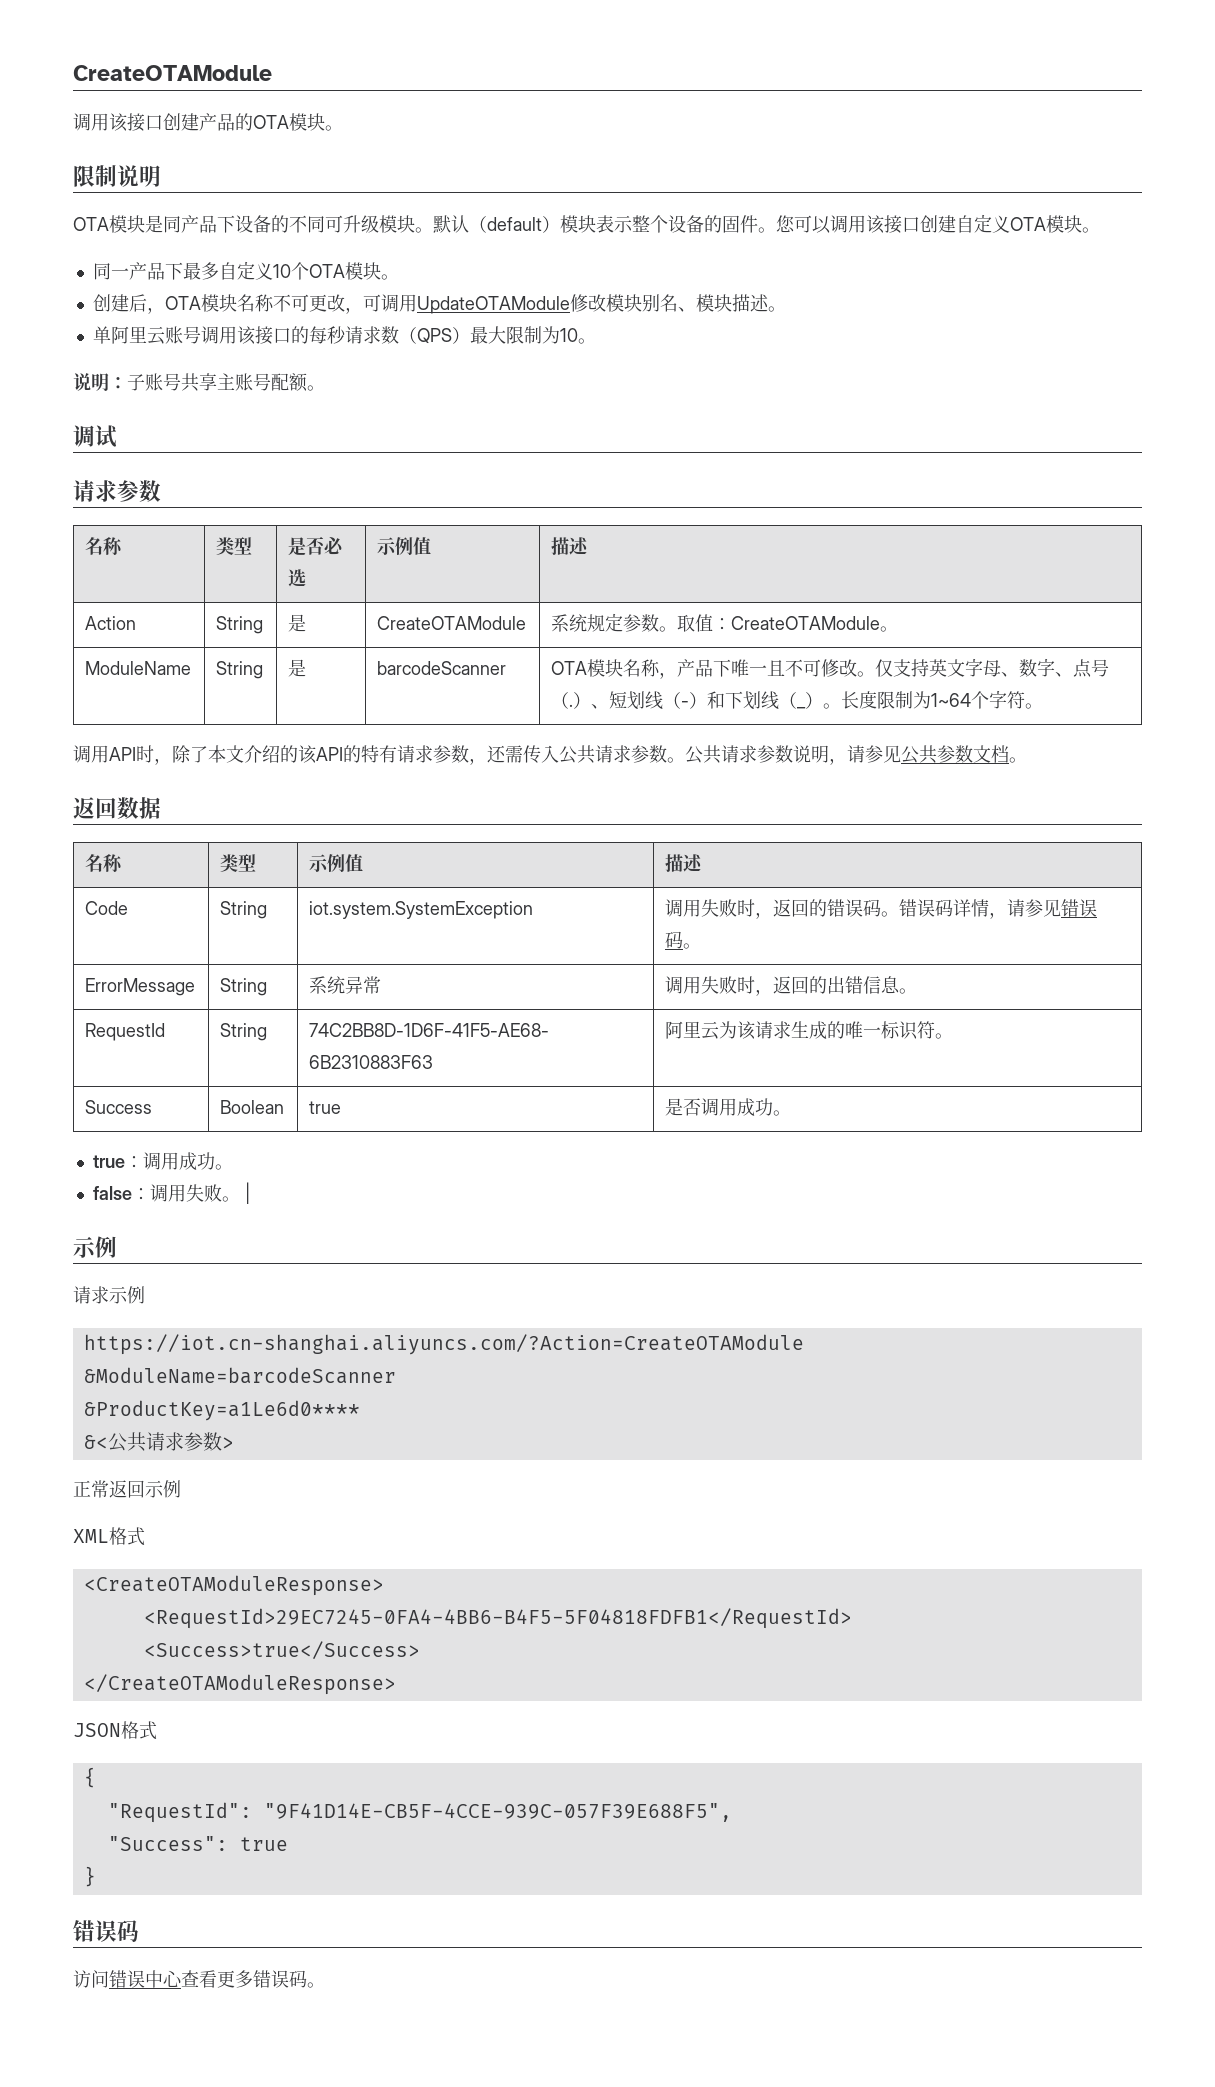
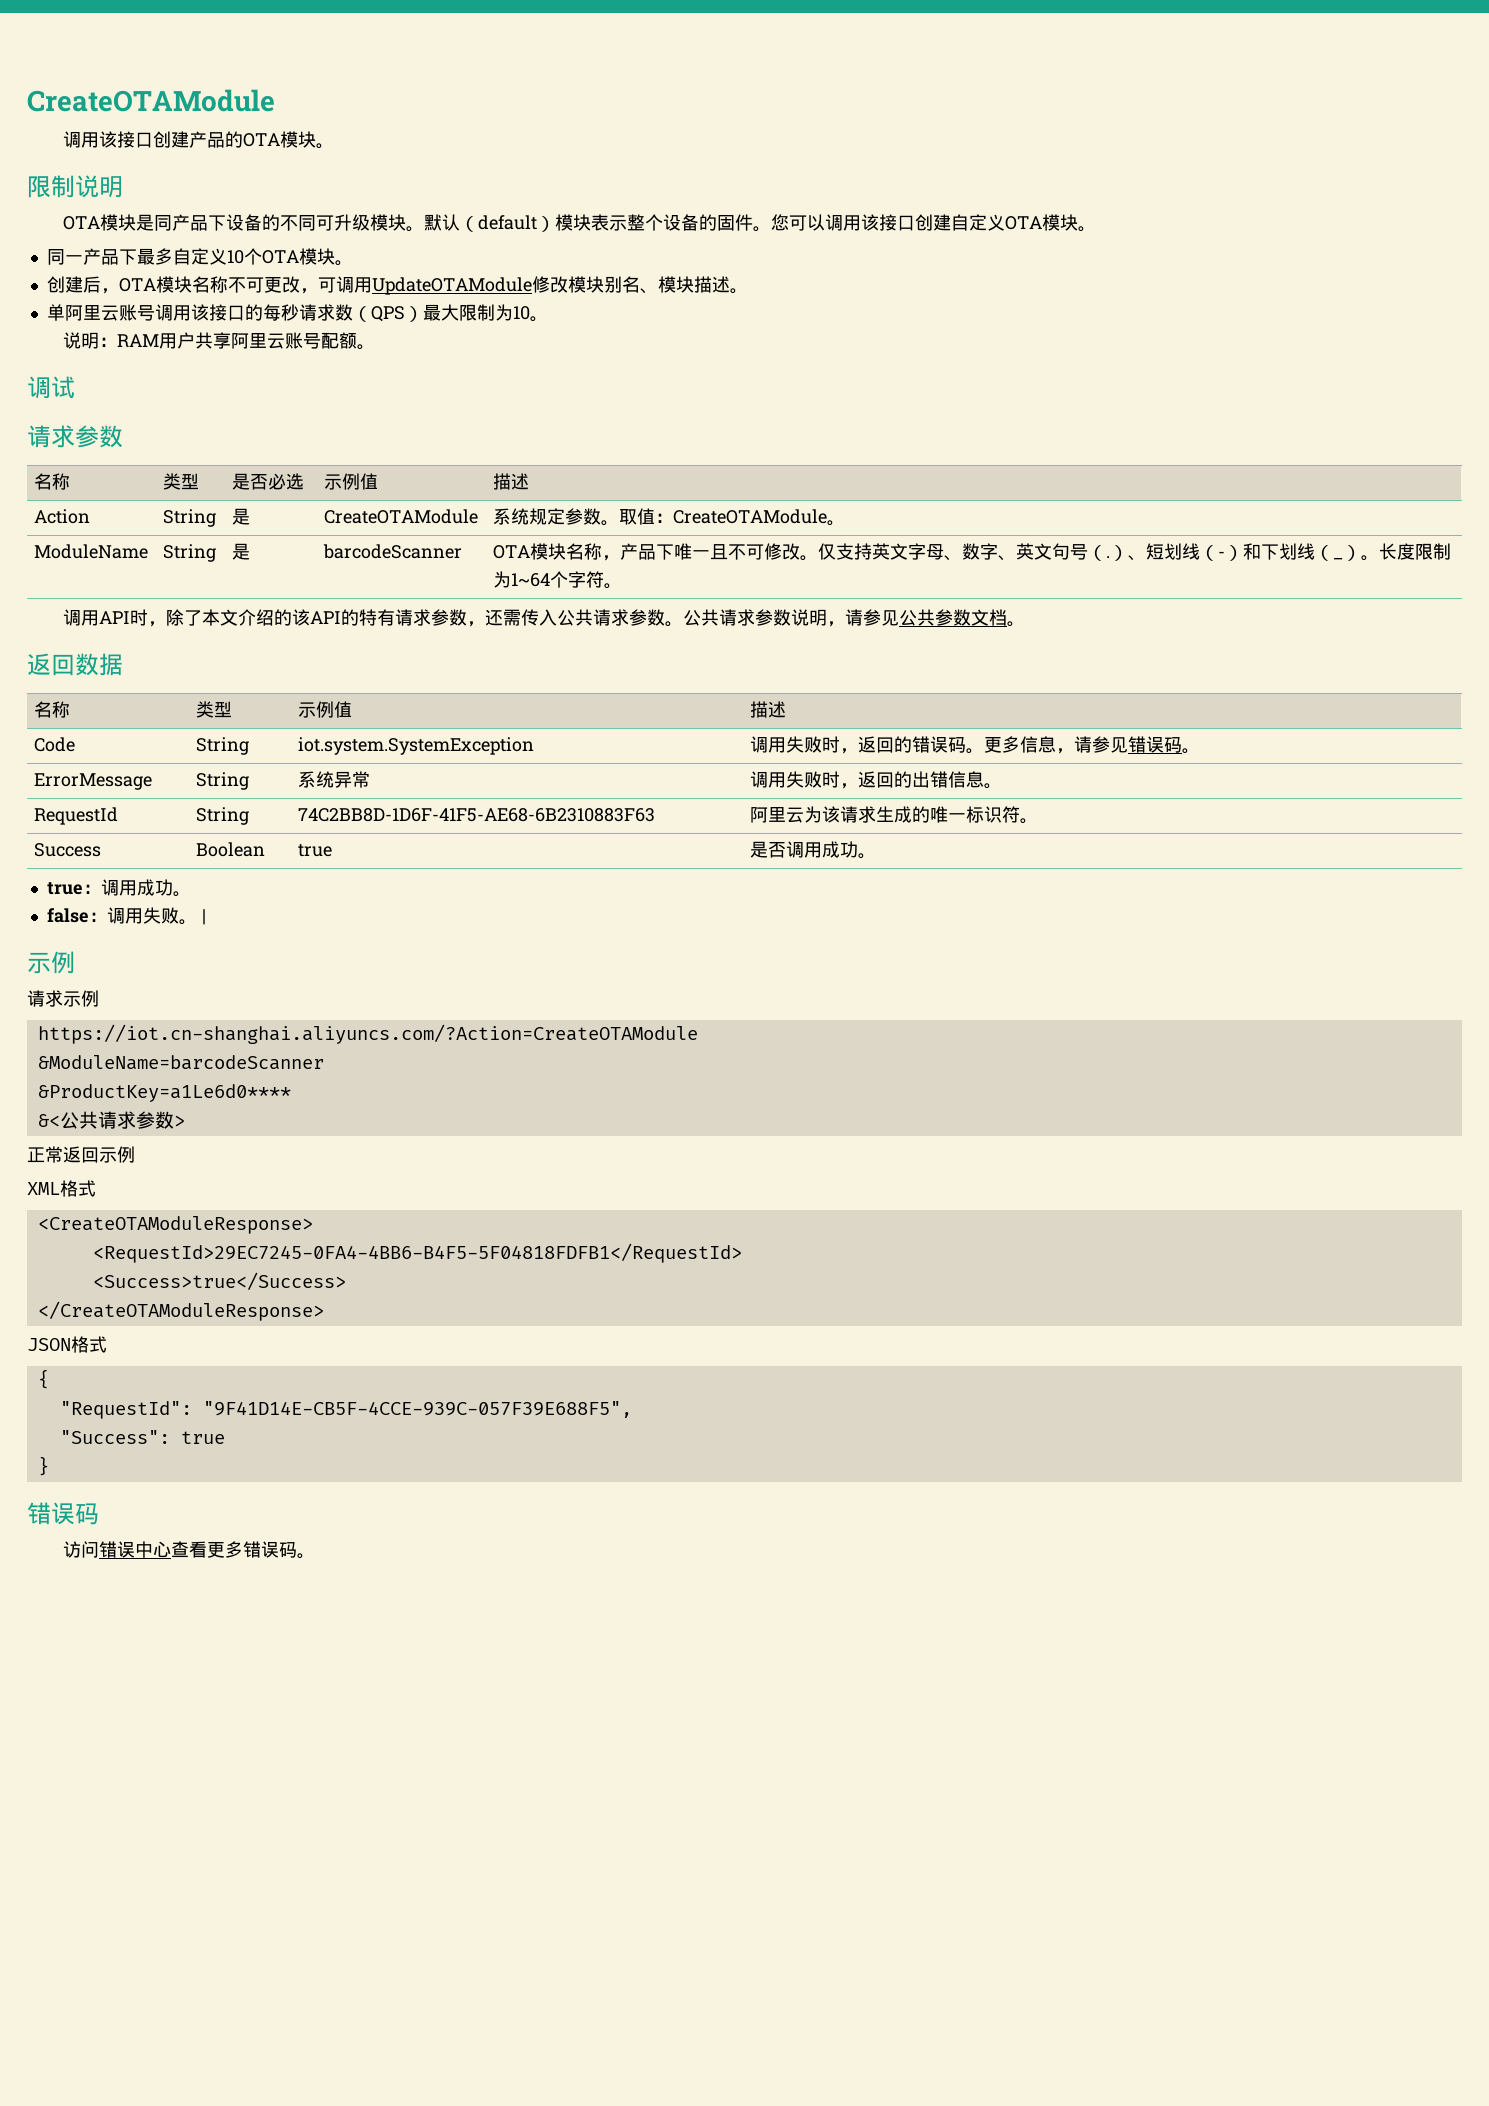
[127,373,235,392] 子账号共享主 -> [116,332,285,349] RAM用户共享阿里云
[1073,659,1093,678] 点 -> [1016,543,1071,560] 英文句
[899,899,990,917] 错误码详情 -> [984,736,1057,753] 更多信息

